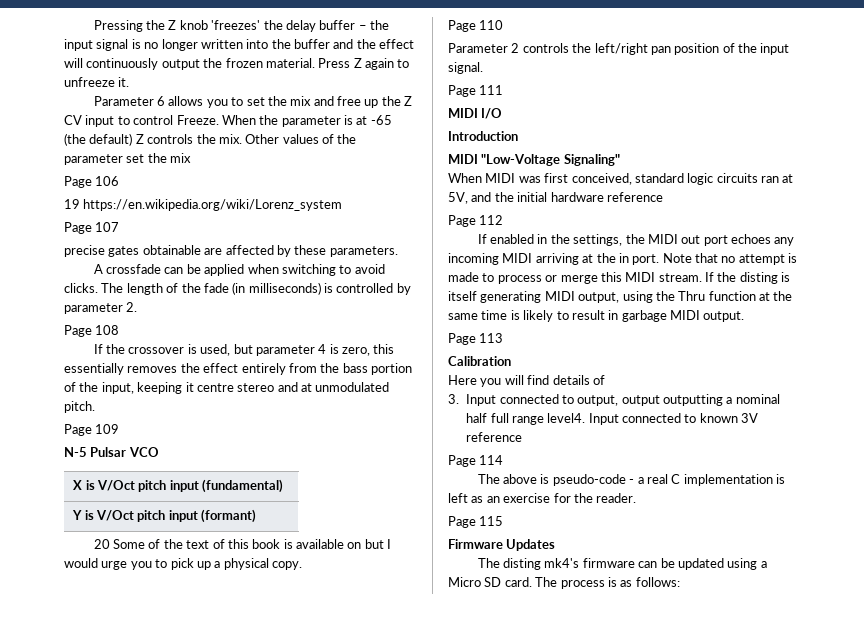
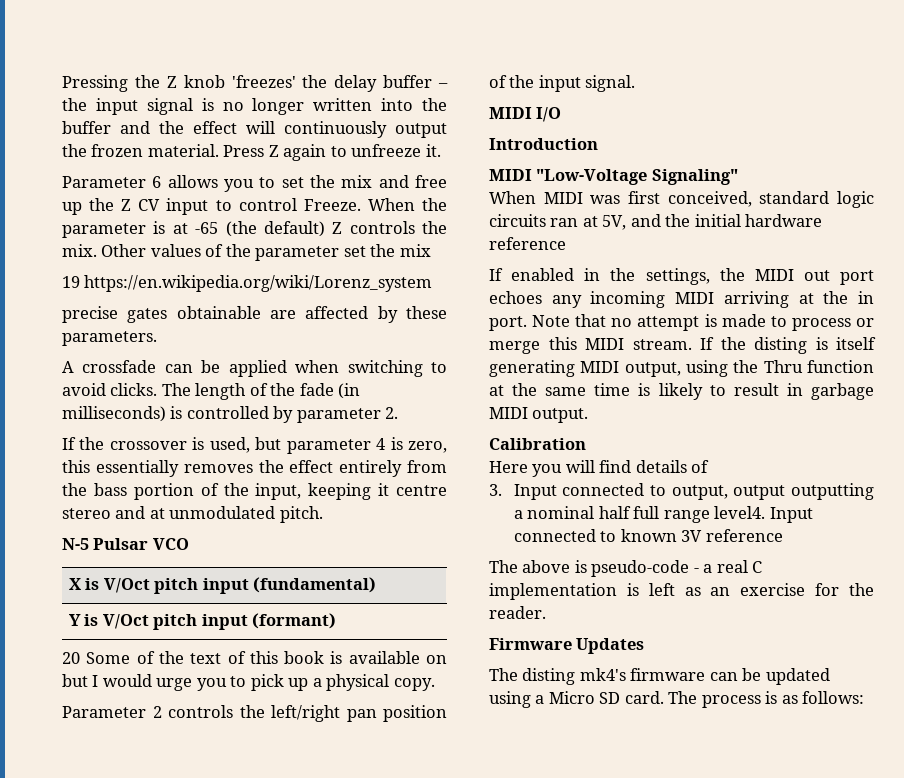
[64,176,120,188] // Page 106 -> (431, 250) none
[64,222,120,234] // Page 107 -> (433, 283) none
[64,325,120,337] // Page 108 -> (399, 413) none
[64,424,120,436] // Page 109 -> (323, 514) none
[448,20,504,32] // Page 110 -> (435, 684) none
[448,85,504,97] // Page 111 -> (636, 83) none
[448,215,504,227] // Page 112 -> (566, 243) none
[448,333,504,345] // Page 113 -> (589, 415) none
[448,455,504,467] // Page 114 -> (783, 535) none
[448,516,504,528] // Page 115 -> (546, 612) none

